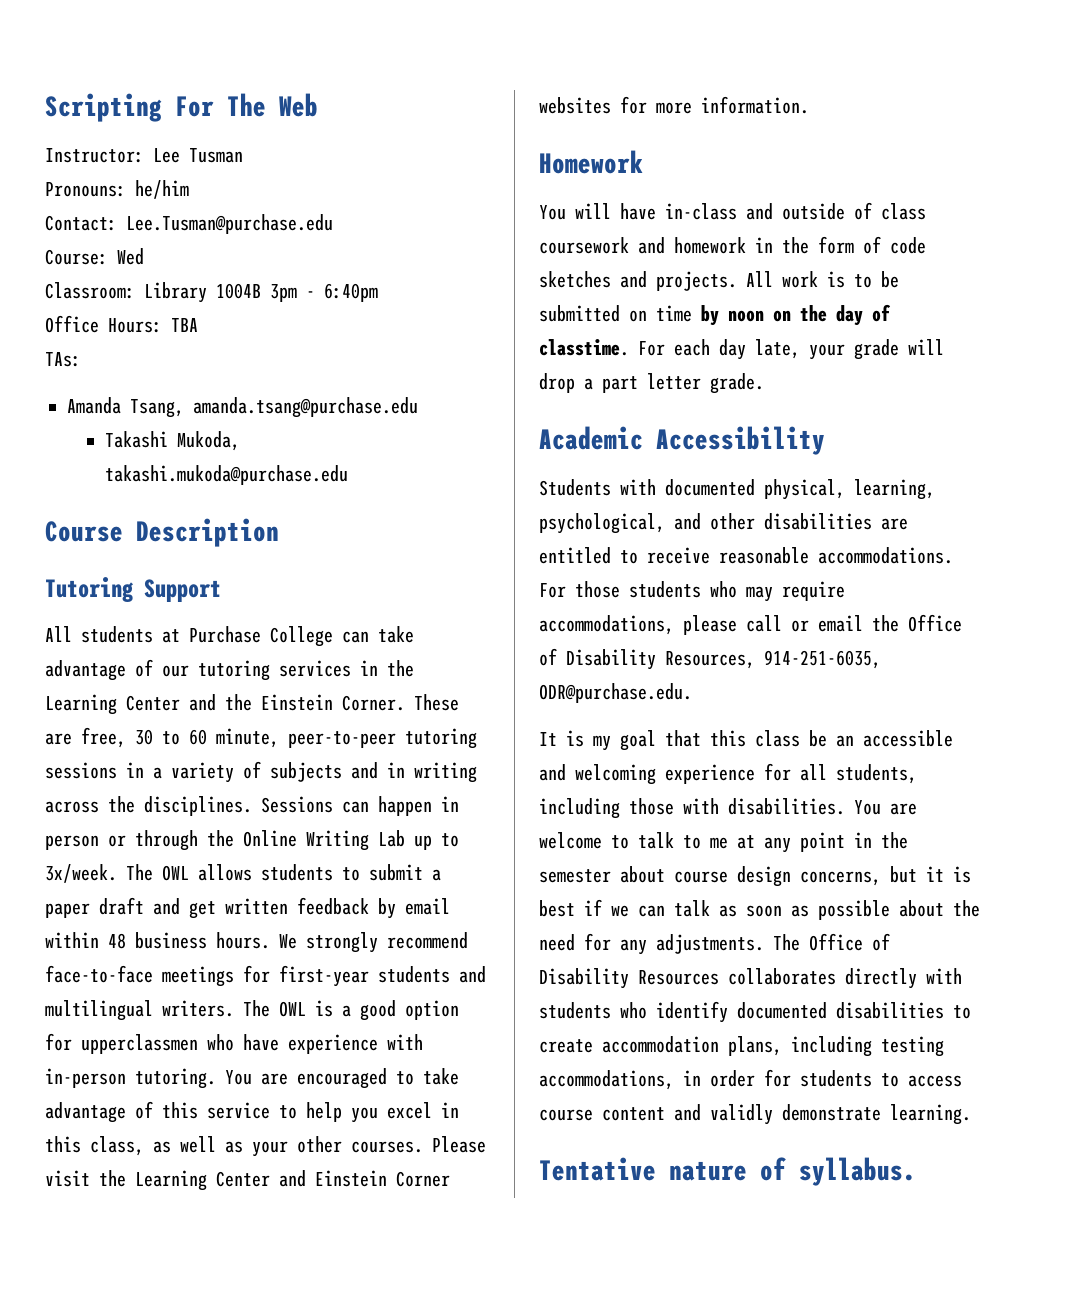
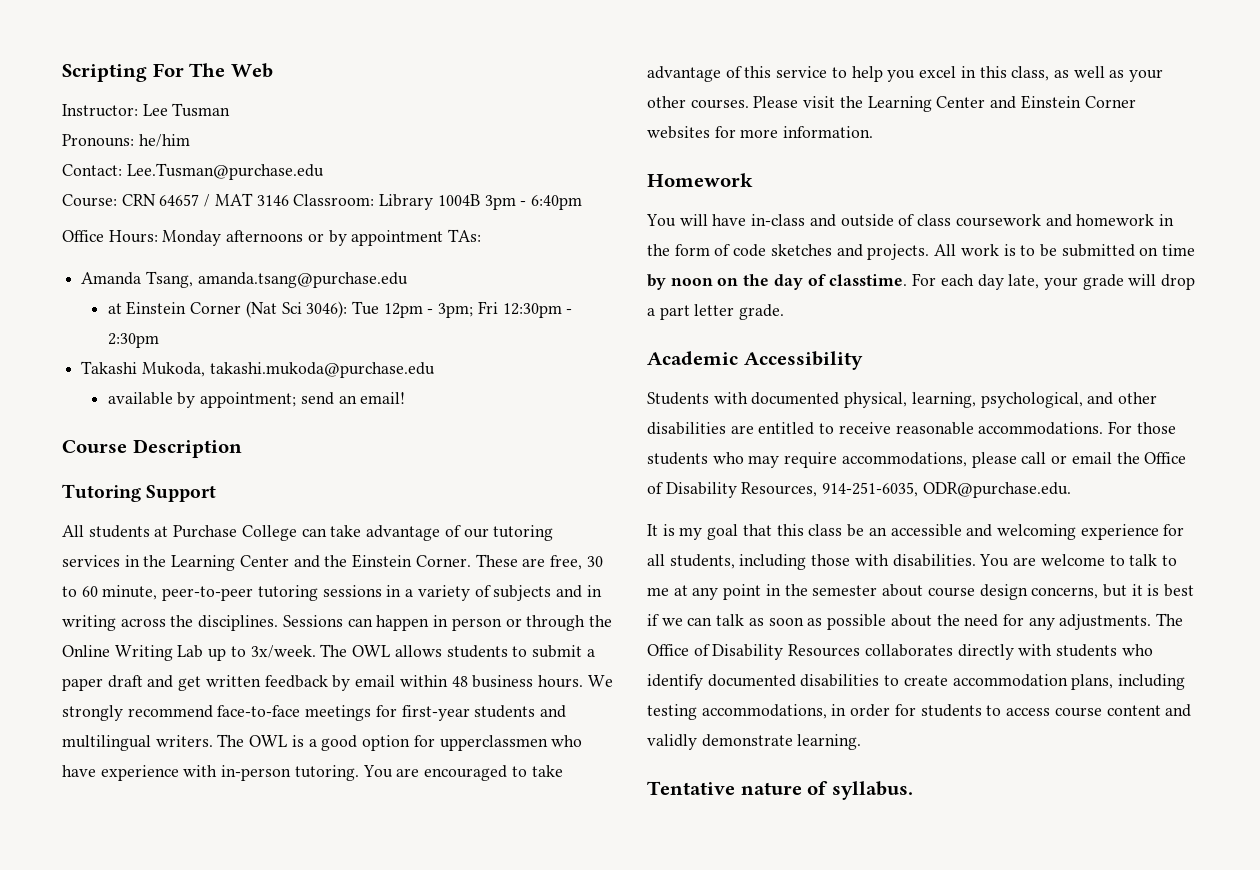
[117,248,144,265] Wed // -> [121,193,289,207] CRN 64657 / MAT 3146
[171,318,198,332] TBA // -> [162,230,444,246] Monday afternoons or by appointment
[105,431,241,451] [105,465,349,485] Takashi Mukoda, takashi.mukoda@purchase.edu -> [107,301,573,318] [107,333,159,348] [81,361,435,378] [107,392,406,408] at Einstein Corner (Nat Sci 3046): Tue 12pm - 3pm; Fri 12:30pm - 2:30pm // Takashi Mukoda, takashi.mukoda@purchase.edu // available by appointment; send an email!

